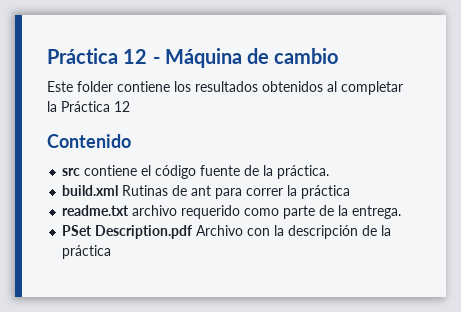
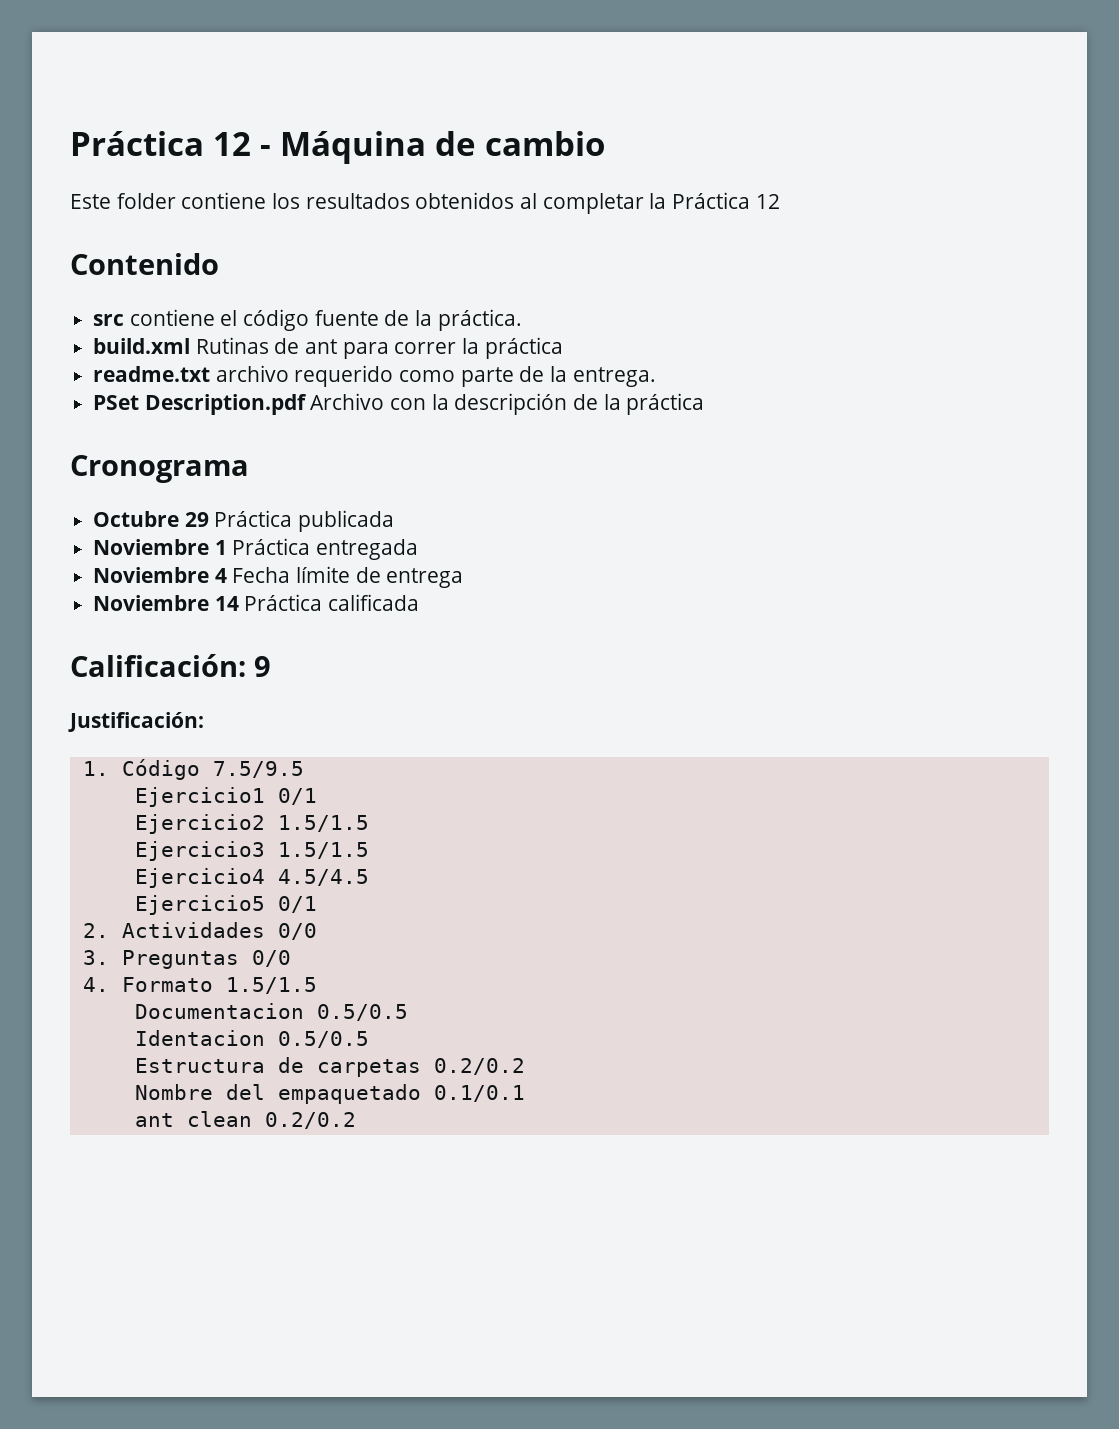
(112, 252) none -> [70,455,249,483] [93,510,395,532] [93,538,419,560] [93,566,464,588] [93,594,420,611] [70,654,271,677] [68,712,204,732] [82,759,304,780] [134,787,317,807] [134,814,369,834] [134,841,369,861] [134,868,369,888] [134,895,317,915] [82,922,317,940] [82,950,291,969] [82,977,317,994] [134,1003,408,1021] [134,1030,369,1048] [134,1057,525,1077] [134,1084,525,1104] [134,1111,356,1129] // Cronograma // Octubre 29 Práctica publicada // Noviembre 1 Práctica entregada // Noviembre 4 Fecha límite de entrega // Noviembre 14 Práctica calificada // Calificación: 9 // Justificación: // 1. Código 7.5/9.5 // Ejercicio1 0/1 // Ejercicio2 1.5/1.5 // Ejercicio3 1.5/1.5 // Ejercicio4 4.5/4.5 // Ejercicio5 0/1 // 2. Actividades 0/0 // 3. Preguntas 0/0 // 4. Formato 1.5/1.5 // Documentacion 0.5/0.5 // Identacion 0.5/0.5 // Estructura de carpetas 0.2/0.2 // Nombre del empaquetado 0.1/0.1 // ant clean 0.2/0.2

